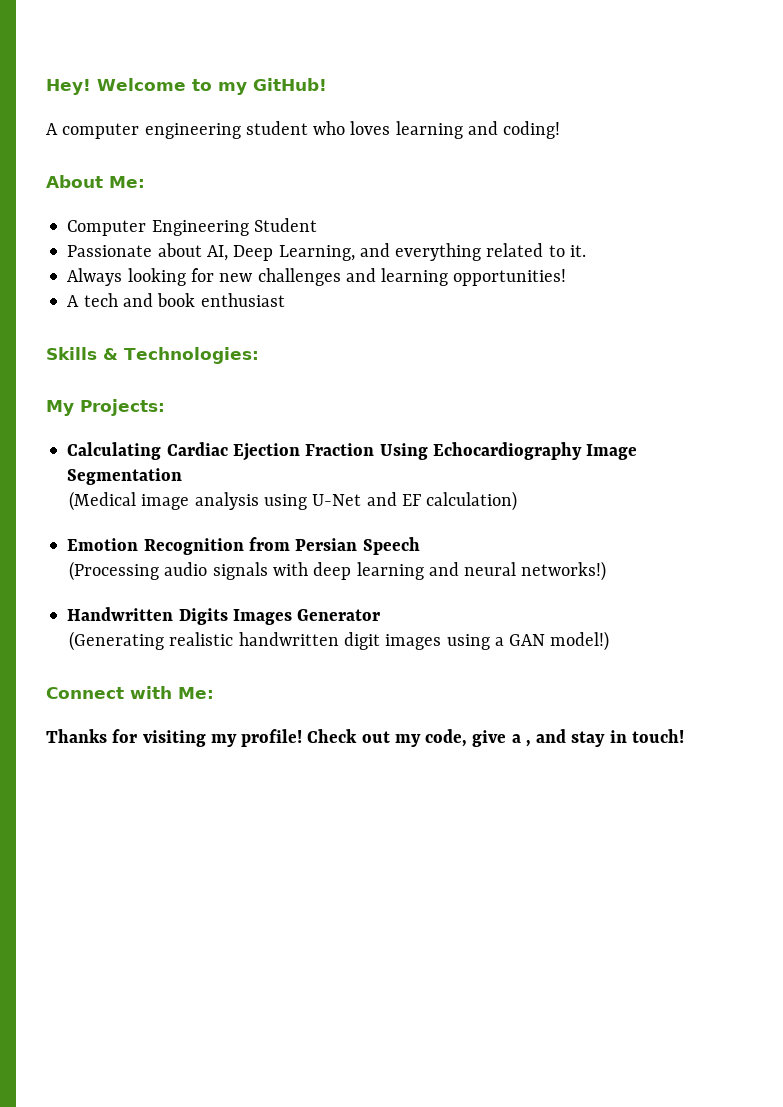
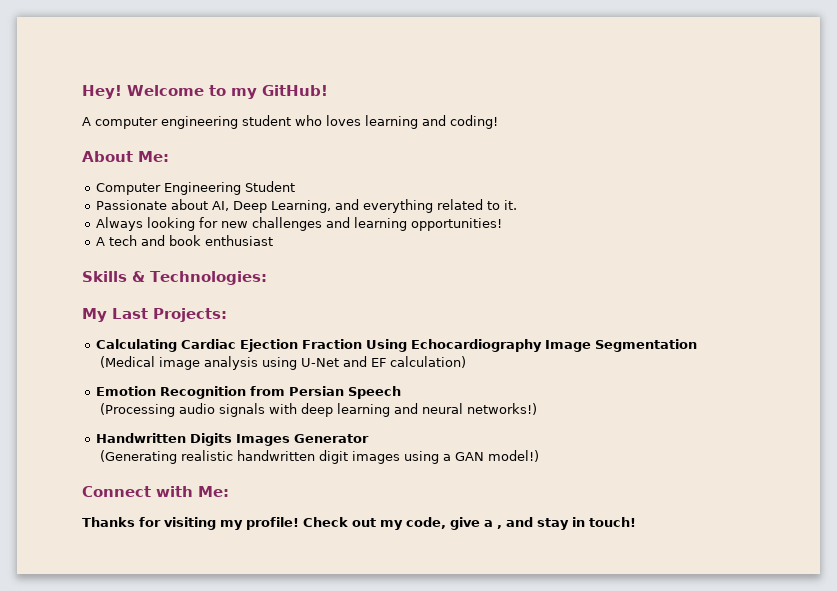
(74, 408) none -> [112,308,148,319] Last

